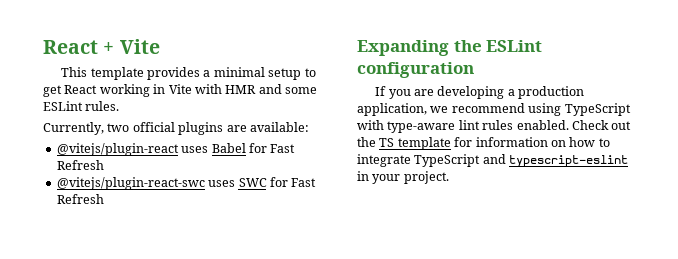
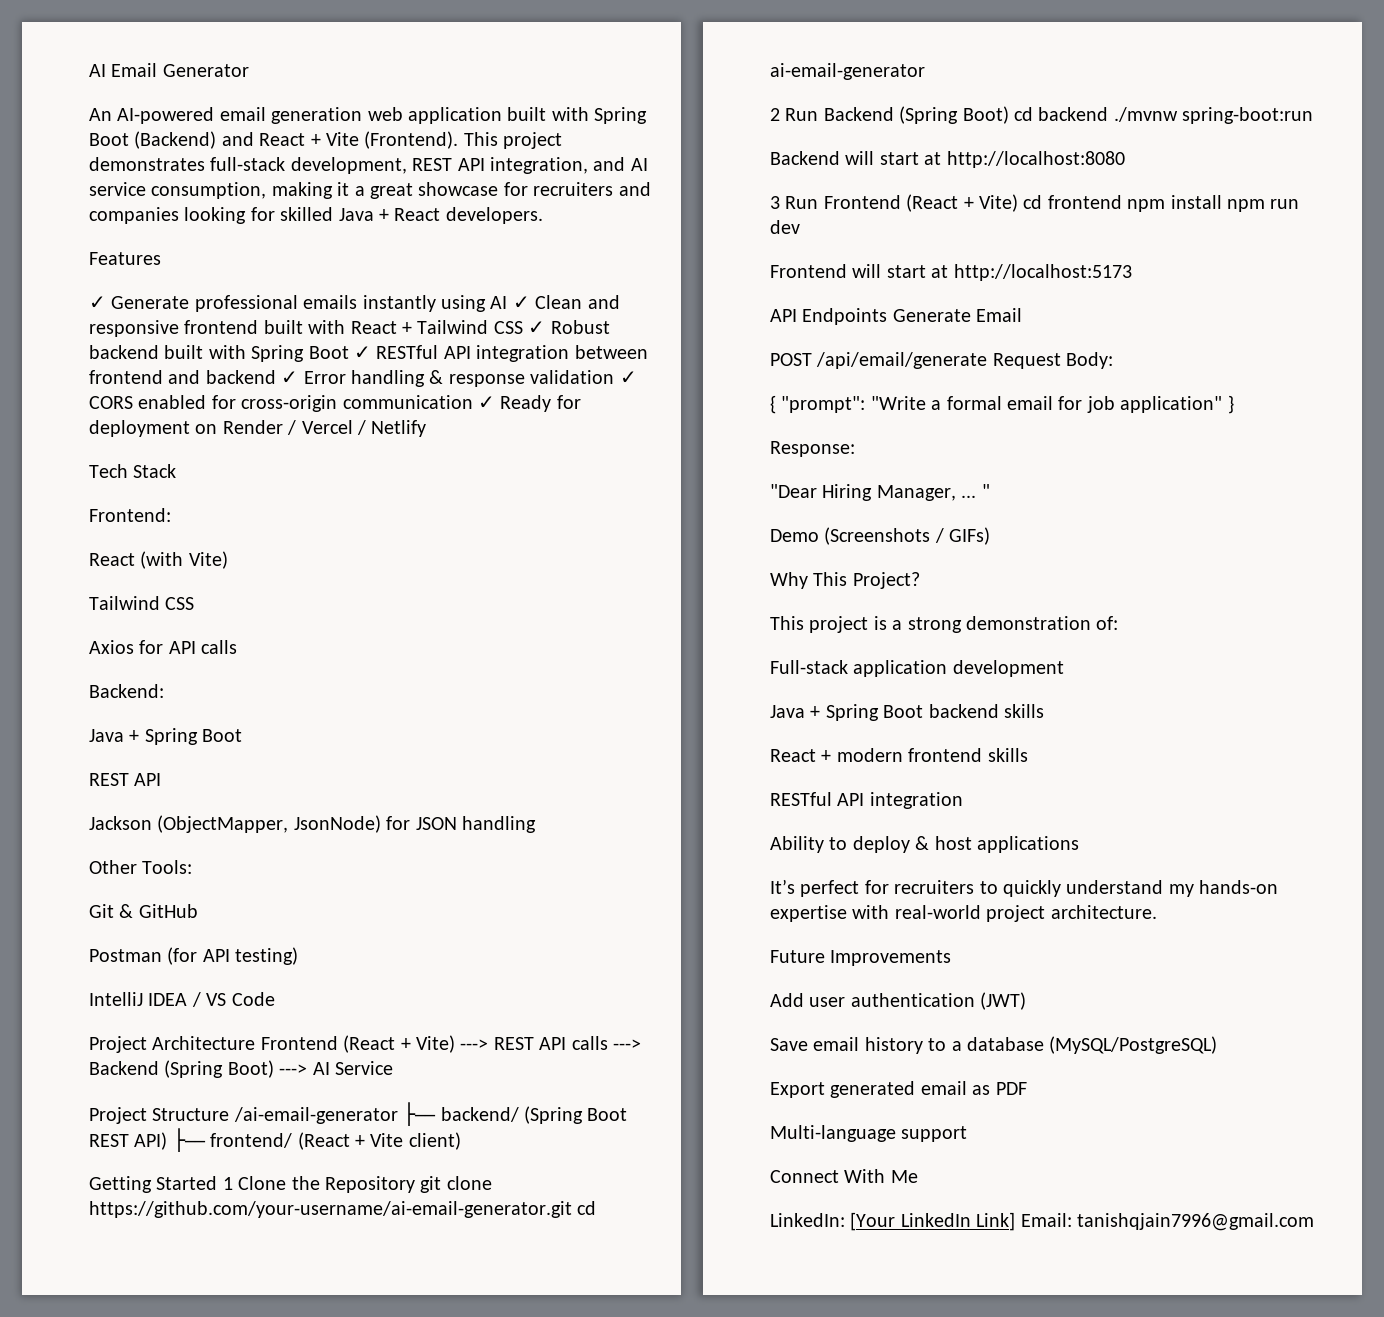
[43,39,160,54] [61,67,316,80] [43,84,317,97] [43,101,120,111] [43,122,309,135] [56,143,296,156] [56,160,104,170] [56,177,317,190] [56,194,104,204] [357,40,543,56] [357,62,474,78] [375,86,585,99] [357,103,631,116] [357,120,632,133] [357,137,610,150] [357,154,629,167] [357,171,449,184] React + Vite // This template provides a minimal setup to get React working in Vite with HMR and some ESLint rules. // Currently, two official plugins are available: // @vitejs/plugin-react uses Babel for Fast Refresh // @vitejs/plugin-react-swc uses SWC for Fast Refresh // Expanding the ESLint configuration // If you are developing a production application, we recommend using TypeScript with type-aware lint rules enabled. Check out the TS template for information on how to integrate TypeScript and typescript-eslint in your project. -> [89,63,249,77] [89,107,648,124] [89,131,563,149] [89,157,648,174] [89,182,651,199] [89,207,543,224] [89,252,161,265] [89,295,620,312] [89,320,610,337] [89,345,648,362] [89,370,637,387] [89,395,581,412] [89,420,427,437] [89,464,177,478] [89,508,171,522] [89,551,228,569] [89,596,195,610] [89,640,238,654] [89,684,164,698] [89,728,243,745] [89,773,162,786] [89,815,536,833] [89,860,193,874] [89,904,198,918] [89,947,299,965] [89,992,275,1007] [89,1035,641,1053] [89,1060,393,1078] [89,1102,628,1126] [89,1128,461,1152] [89,1176,492,1193] [89,1201,597,1218] [770,63,925,80] [770,106,1314,124] [770,151,1125,168] [770,194,1300,212] [770,220,800,234] [770,264,1132,281] [770,308,1023,325] [770,352,1114,369] [770,395,1234,414] [770,441,855,457] [770,484,990,501] [770,527,991,545] [770,572,920,589] [770,616,1119,633] [770,660,1064,677] [770,704,1044,721] [770,748,1028,762] [770,792,963,809] [770,836,1079,853] [770,879,1279,897] [770,905,1157,922] [770,950,952,966] [770,992,1027,1010] [770,1036,1218,1054] [770,1081,1027,1098] [770,1125,968,1142] [770,1169,918,1183] [770,1212,1314,1231] AI Email Generator // An AI-powered email generation web application built with Spring Boot (Backend) and React + Vite (Frontend). This project demonstrates full-stack development, REST API integration, and AI service consumption, making it a great showcase for recruiters and companies looking for skilled Java + React developers. // Features // ✓ Generate professional emails instantly using AI ✓ Clean and responsive frontend built with React + Tailwind CSS ✓ Robust backend built with Spring Boot ✓ RESTful API integration between frontend and backend ✓ Error handling & response validation ✓ CORS enabled for cross-origin communication ✓ Ready for deployment on Render / Vercel / Netlify // Tech Stack // Frontend: // React (with Vite) // Tailwind CSS // Axios for API calls // Backend: // Java + Spring Boot // REST API // Jackson (ObjectMapper, JsonNode) for JSON handling // Other Tools: // Git & GitHub // Postman (for API testing) // IntelliJ IDEA / VS Code // Project Architecture Frontend (React + Vite) ---> REST API calls ---> Backend (Spring Boot) ---> AI Service // Project Structure /ai-email-generator ├── backend/ (Spring Boot REST API) ├── frontend/ (React + Vite client) // Getting Started 1 Clone the Repository git clone https://github.com/your-username/ai-email-generator.git cd ai-email-generator // 2 Run Backend (Spring Boot) cd backend ./mvnw spring-boot:run // Backend will start at http://localhost:8080 // 3 Run Frontend (React + Vite) cd frontend npm install npm run dev // Frontend will start at http://localhost:5173 // API Endpoints Generate Email // POST /api/email/generate Request Body: // { "prompt": "Write a formal email for job application" } // Response: // "Dear Hiring Manager, ... " // Demo (Screenshots / GIFs) // Why This Project? // This project is a strong demonstration of: // Full-stack application development // Java + Spring Boot backend skills // React + modern frontend skills // RESTful API integration // Ability to deploy & host applications // It’s perfect for recruiters to quickly understand my hands-on expertise with real-world project architecture. // Future Improvements // Add user authentication (JWT) // Save email history to a database (MySQL/PostgreSQL) // Export generated email as PDF // Multi-language support // Connect With Me // LinkedIn: [Your LinkedIn Link] Email: tanishqjain7996@gmail.com

